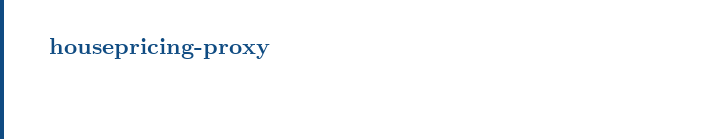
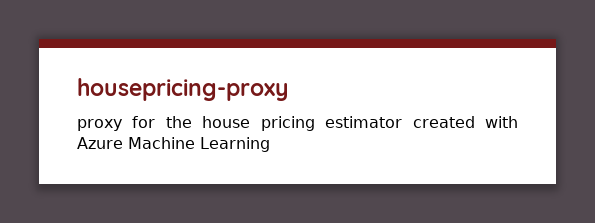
(270, 48) none -> [77,116,518,131] [77,137,270,152] // proxy for the house pricing estimator created with Azure Machine Learning

